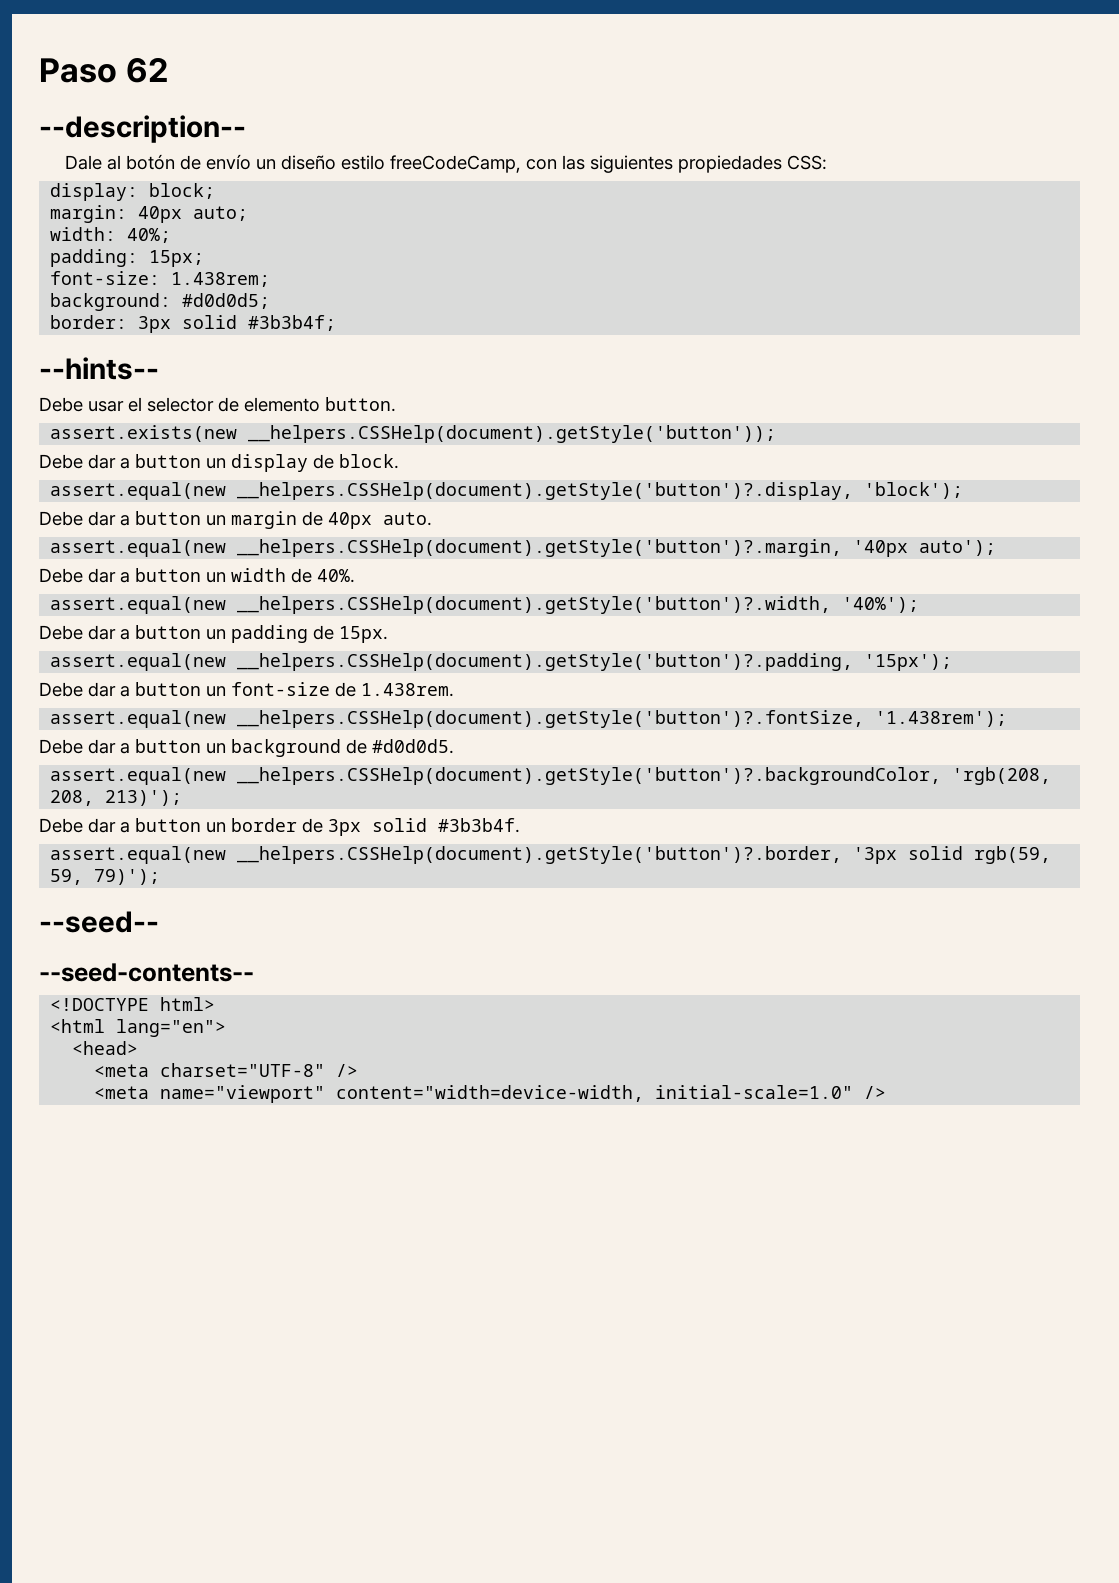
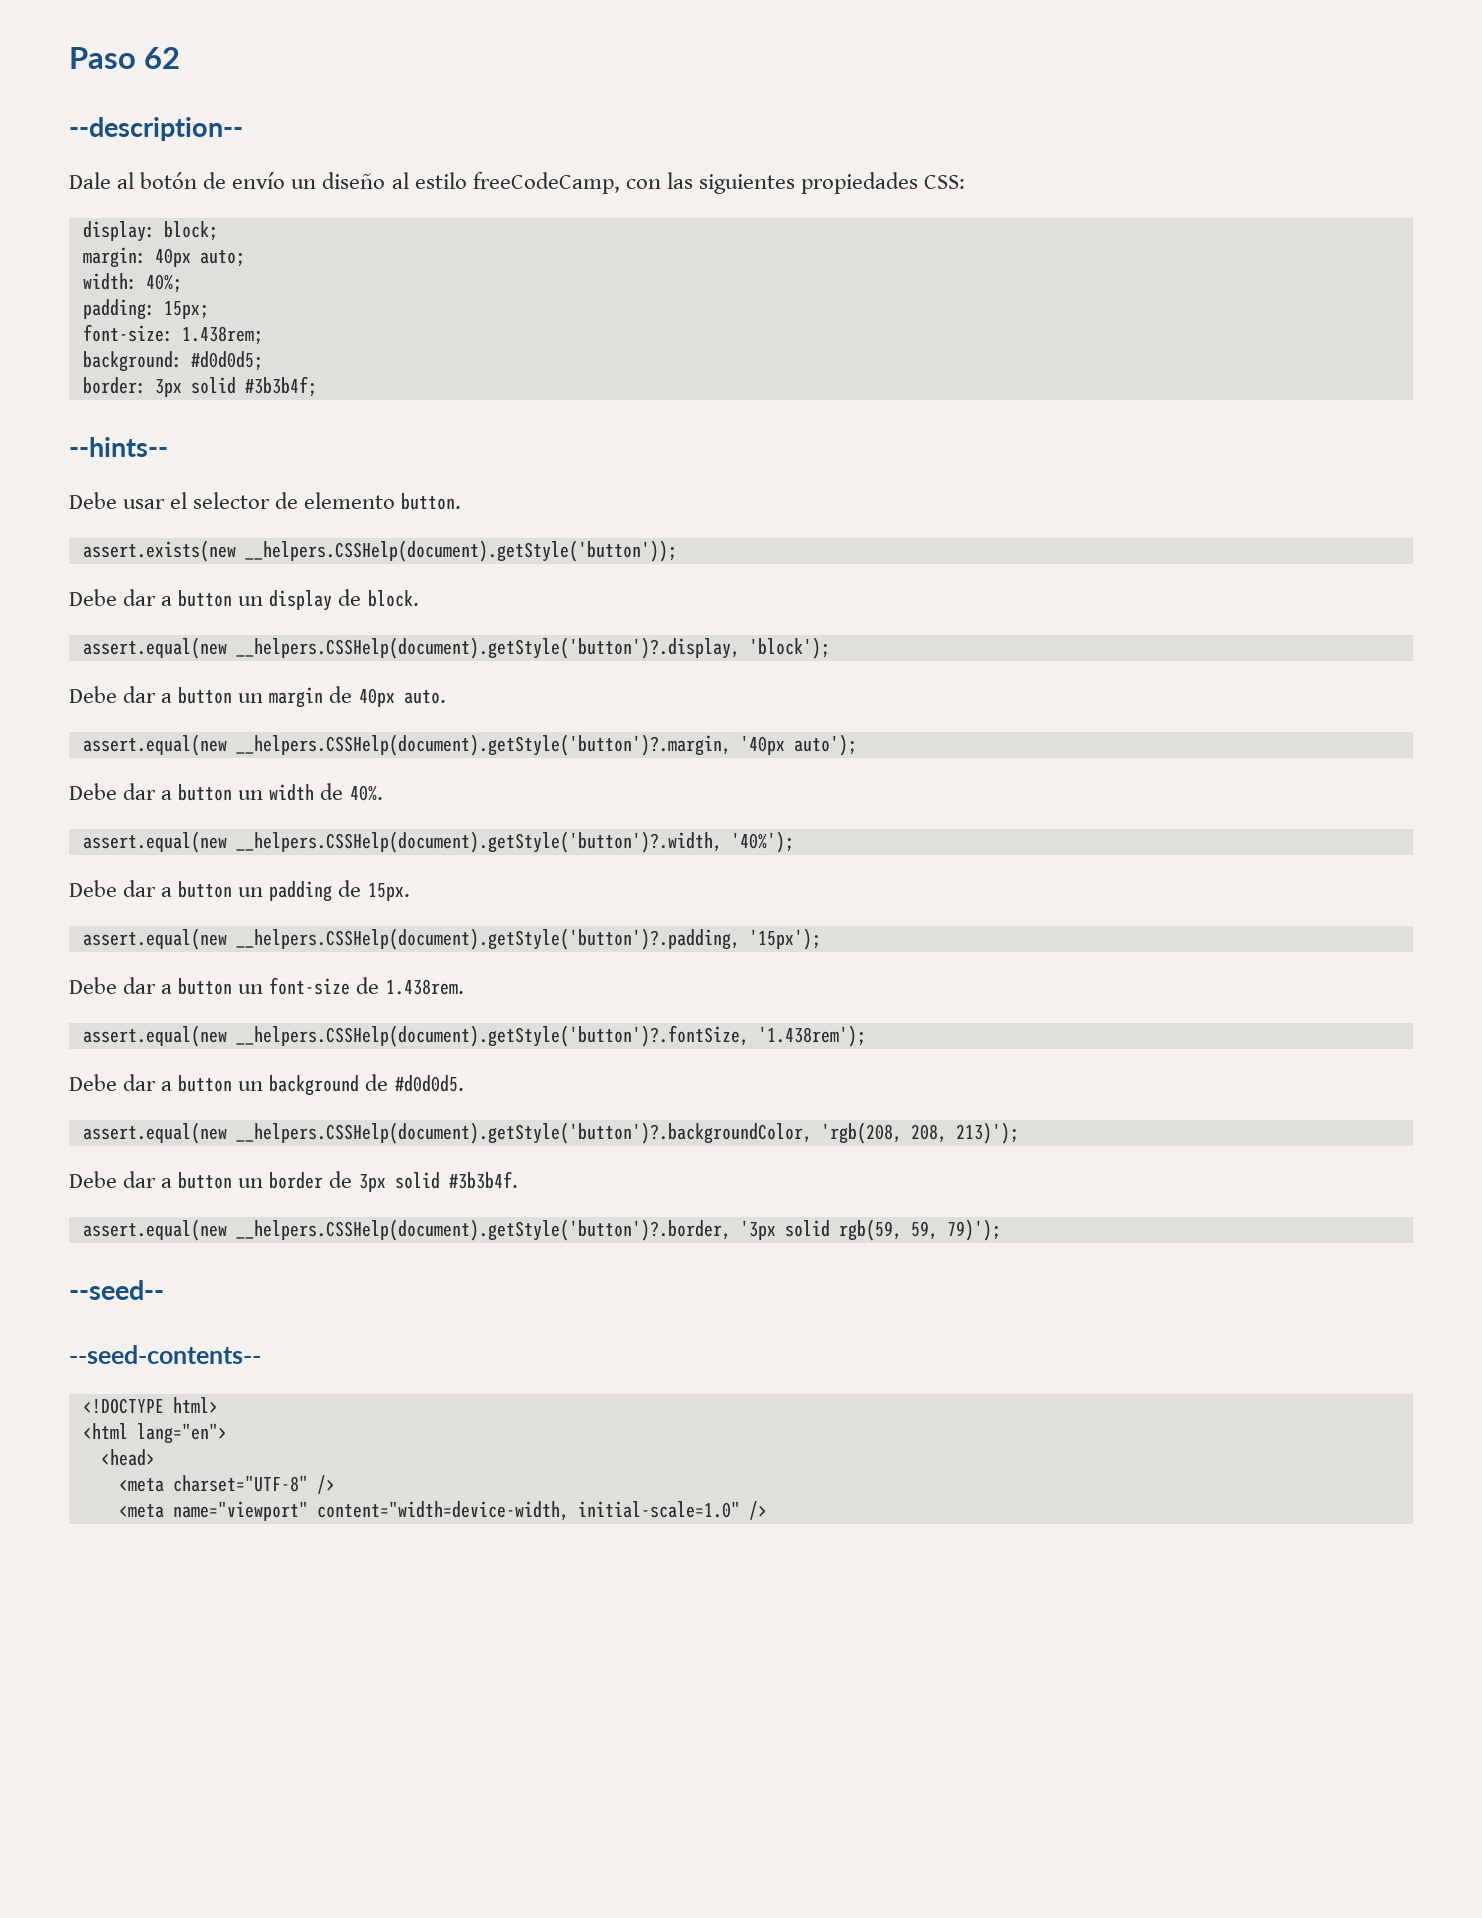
(337, 162) none -> [391,172,409,189] al

